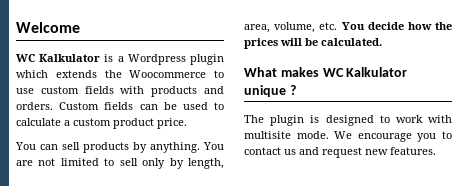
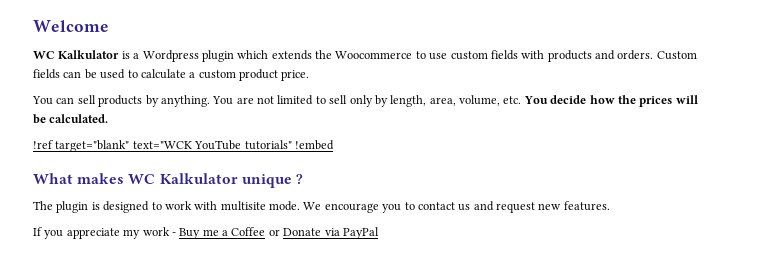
(382, 42) none -> [33,140,334,152] // !ref target="blank" text="WCK YouTube tutorials" !embed
(436, 151) none -> [33,227,379,239] // If you appreciate my work - Buy me a Coffee or Donate via PayPal

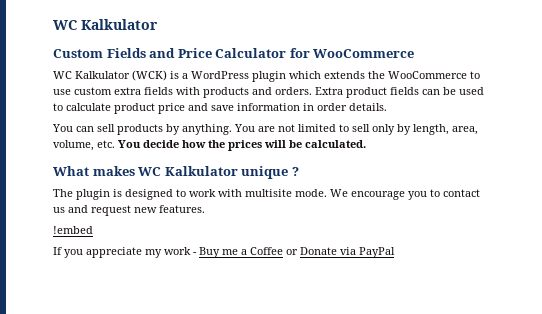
[33,20,109,32] [33,50,120,59] Welcome // WC Kalkulator -> [53,19,158,30] [53,48,415,58] [53,70,167,81] WC Kalkulator // Custom Fields and Price Calculator for WooCommerce // WC Kalkulator (WCK)
[142,50,199,62] Wordpress -> [191,71,249,79] WordPress
[335,51,413,59] Woocommerce -> [388,71,467,79] WooCommerce
(488, 55) none -> [114,87,141,95] extra
[656,51,697,60] Custom -> [315,87,387,98] Extra product
[189,69,310,81] a custom product price. -> [114,103,387,114] product price and save information in order details.
[33,140,334,152] // !ref target="blank" text="WCK YouTube tutorials" !embed -> (366, 144) none
(610, 206) none -> [53,226,93,234] // !embed

